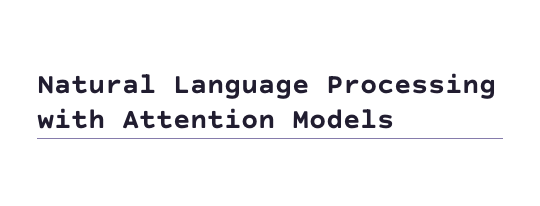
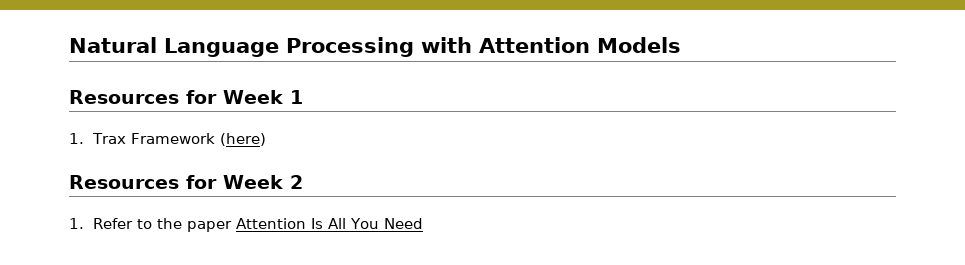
(394, 119) none -> [69,90,303,104] [69,133,267,146] [69,175,303,189] [69,218,424,232] // Resources for Week 1 // 1. Trax Framework (here) // Resources for Week 2 // 1. Refer to the paper Attention Is All You Need

